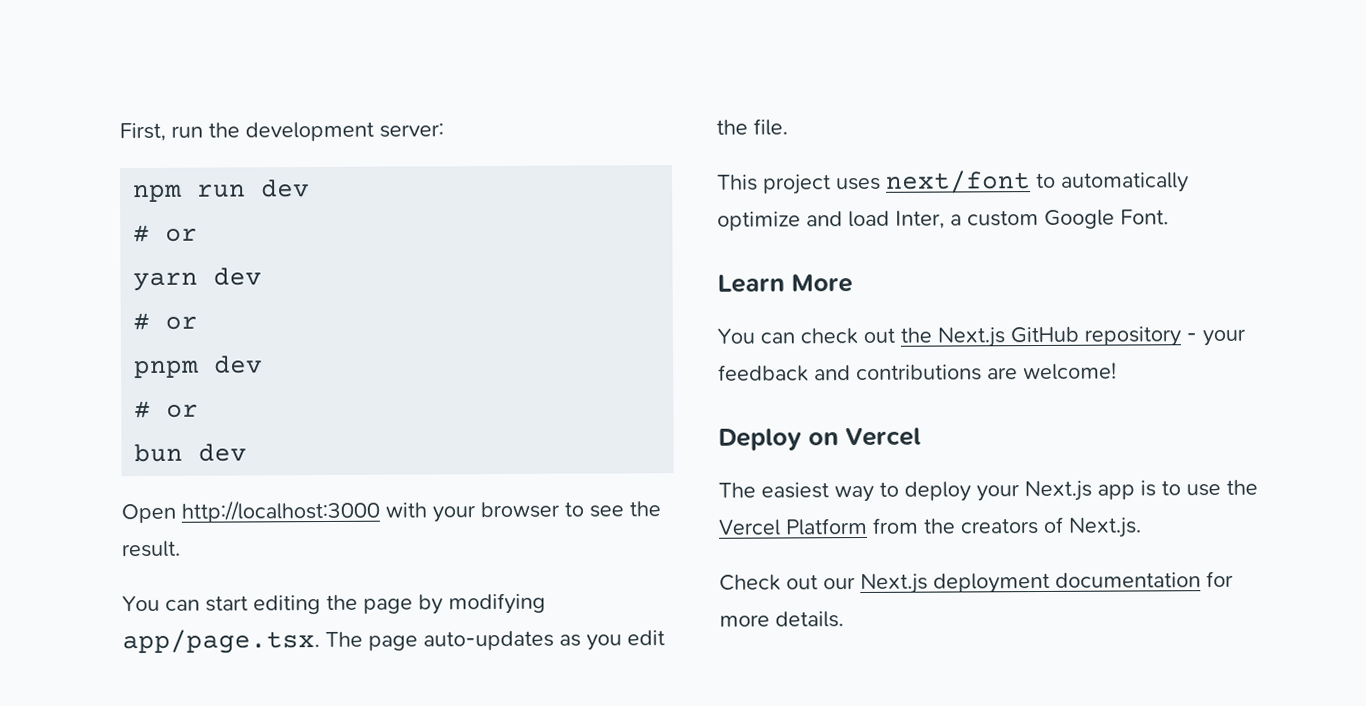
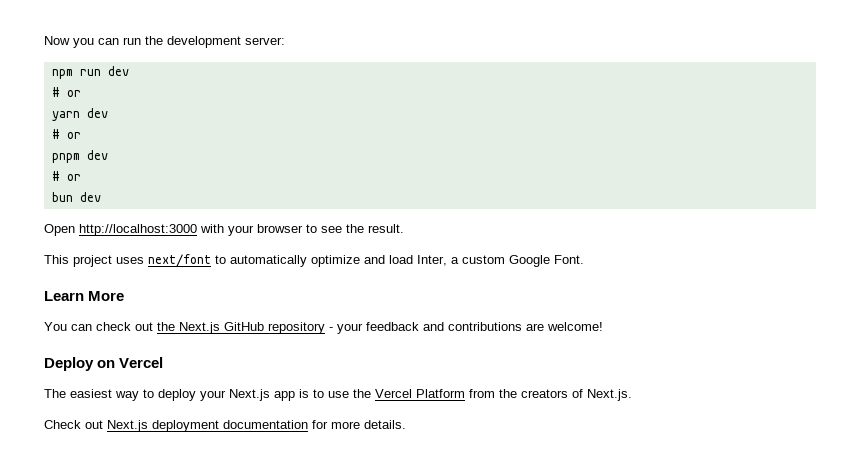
[119,122,166,142] First, -> [44,36,119,48] Now you can
[122,592,546,615] [122,629,665,655] [716,118,788,136] // You can start editing the page by modifying app/page.tsx. The page auto-updates as you edit the file. -> (404, 228) none
[823,577,856,590] our -> (103, 424) none

